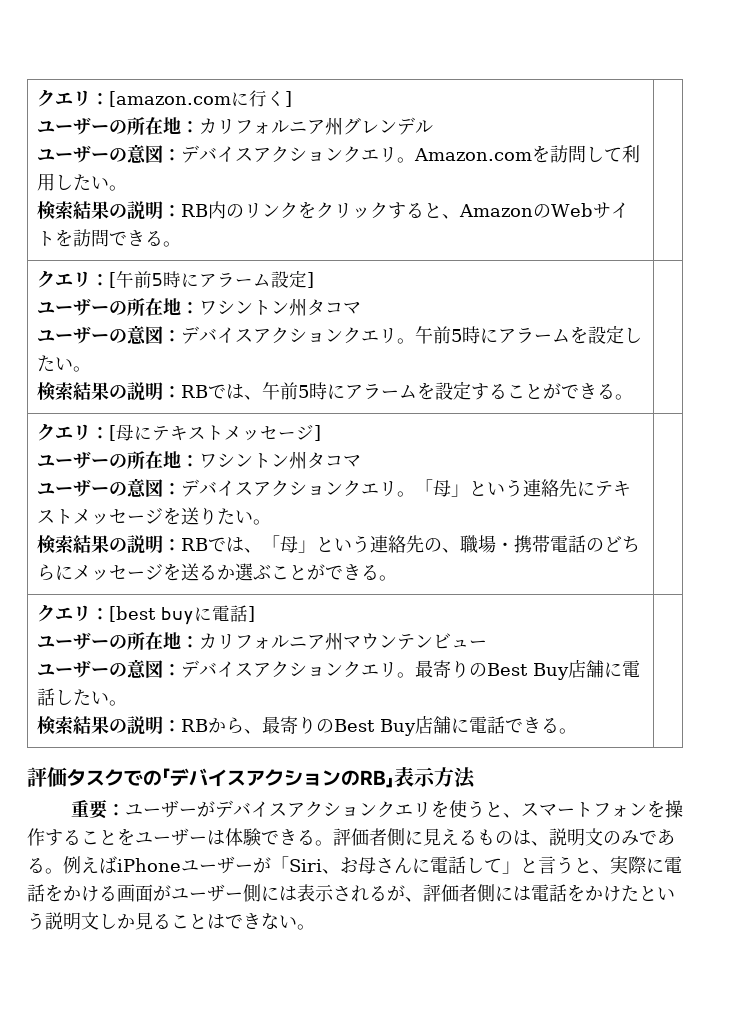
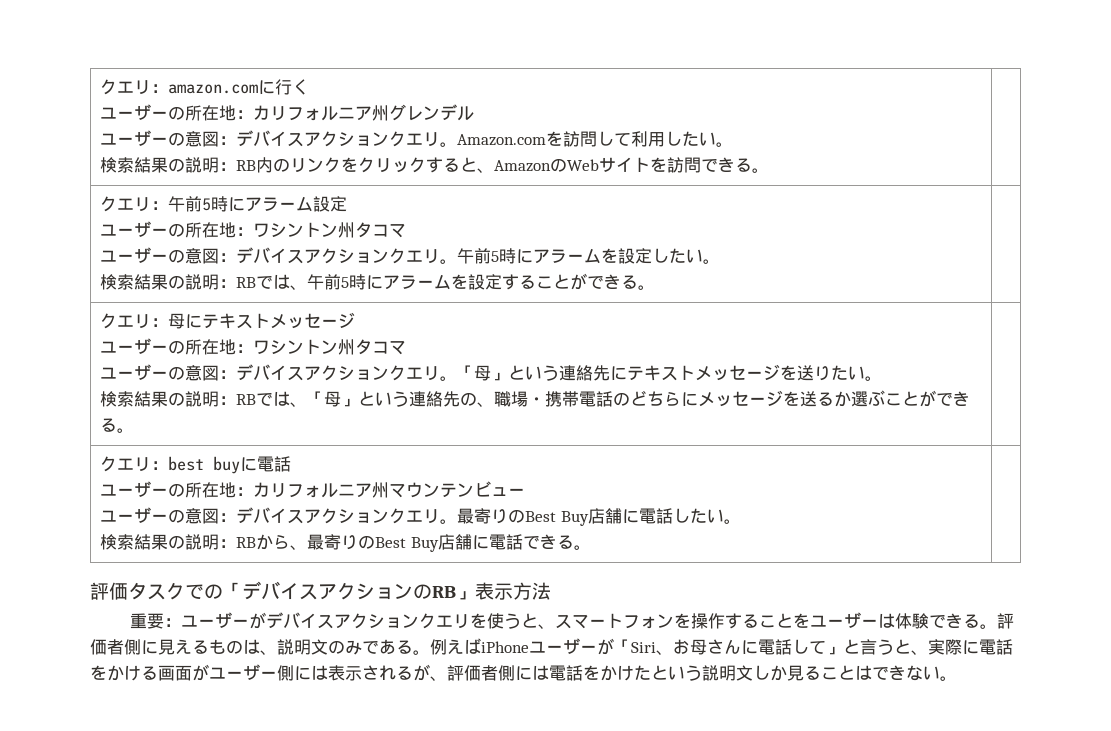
[37,89,232,107] クエリ：[amazon.com -> [100,79,259,95] クエリ：amazon.com
[285,91,293,107] ] -> (310, 87) none
[109,272,117,288] [ -> (169, 205) none
[307,272,315,288] ] -> (348, 204) none
[109,425,117,441] [ -> (169, 322) none
[314,425,322,441] ] -> (356, 320) none
[109,606,157,622] [best -> [168,456,205,471] best
[248,606,256,622] ] -> (292, 464) none

